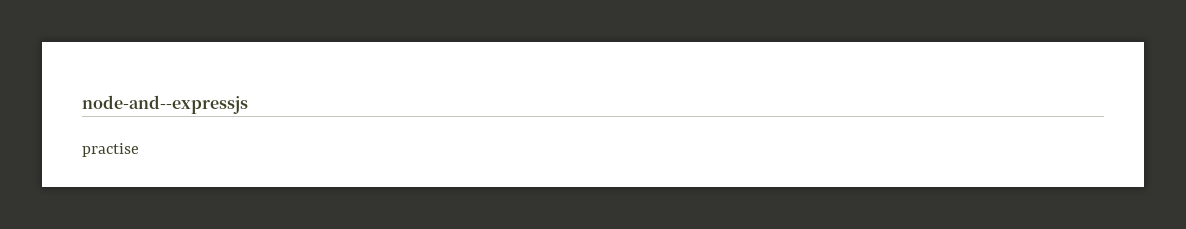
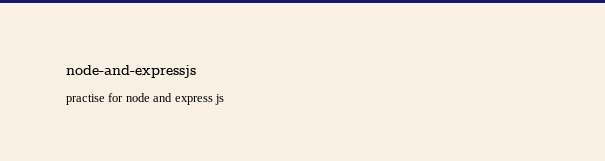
[82,95,248,114] node-and--expressjs -> [66,65,196,78] node-and-expressjs
(139, 150) none -> [108,93,224,105] for node and express js

